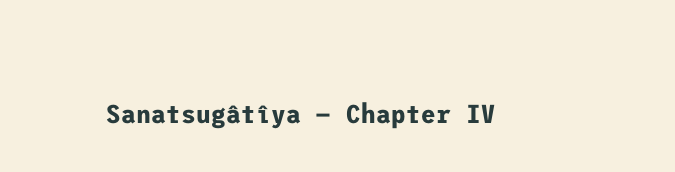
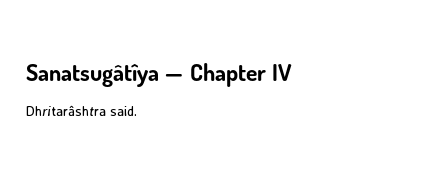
(496, 113) none -> [26,105,137,116] // Dhritarâshtra said.

